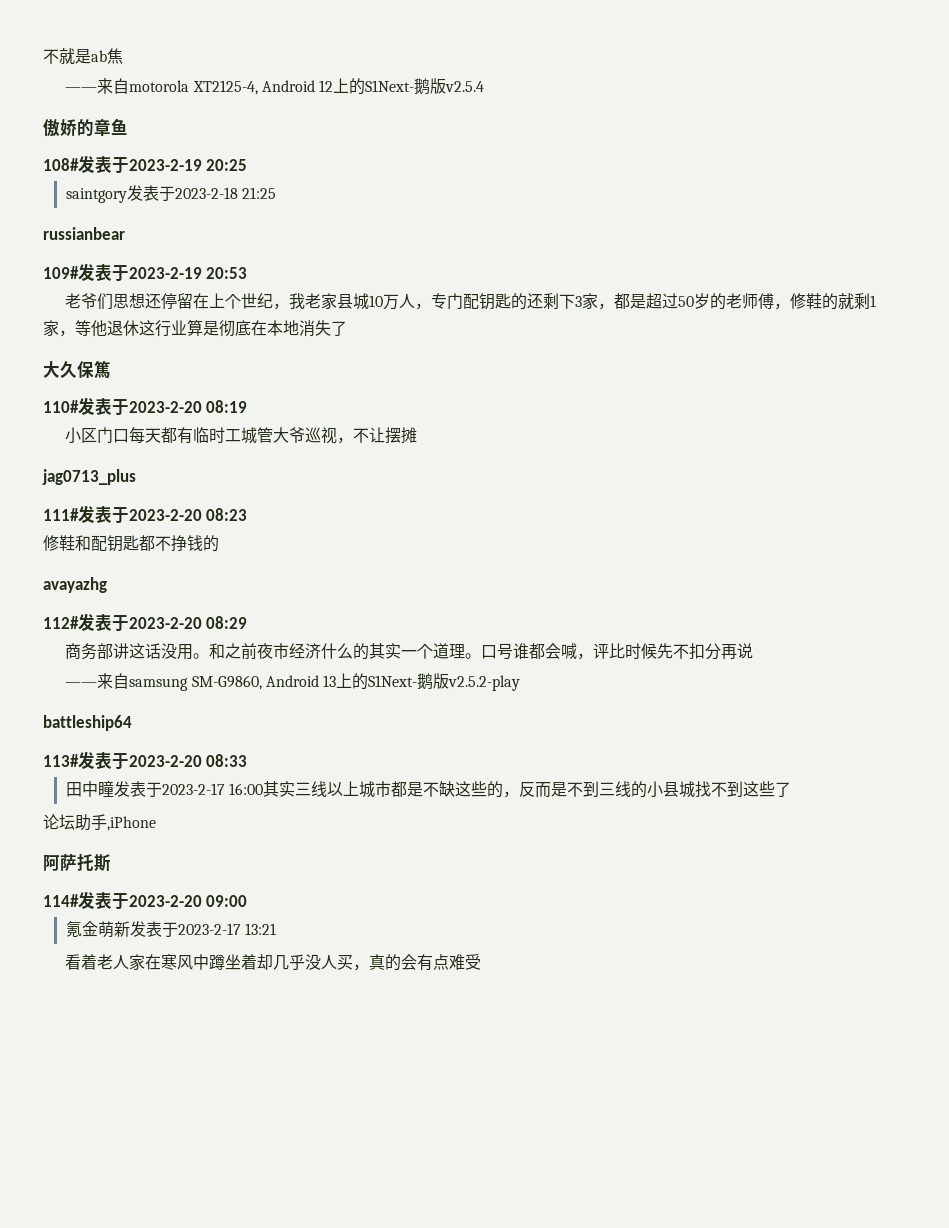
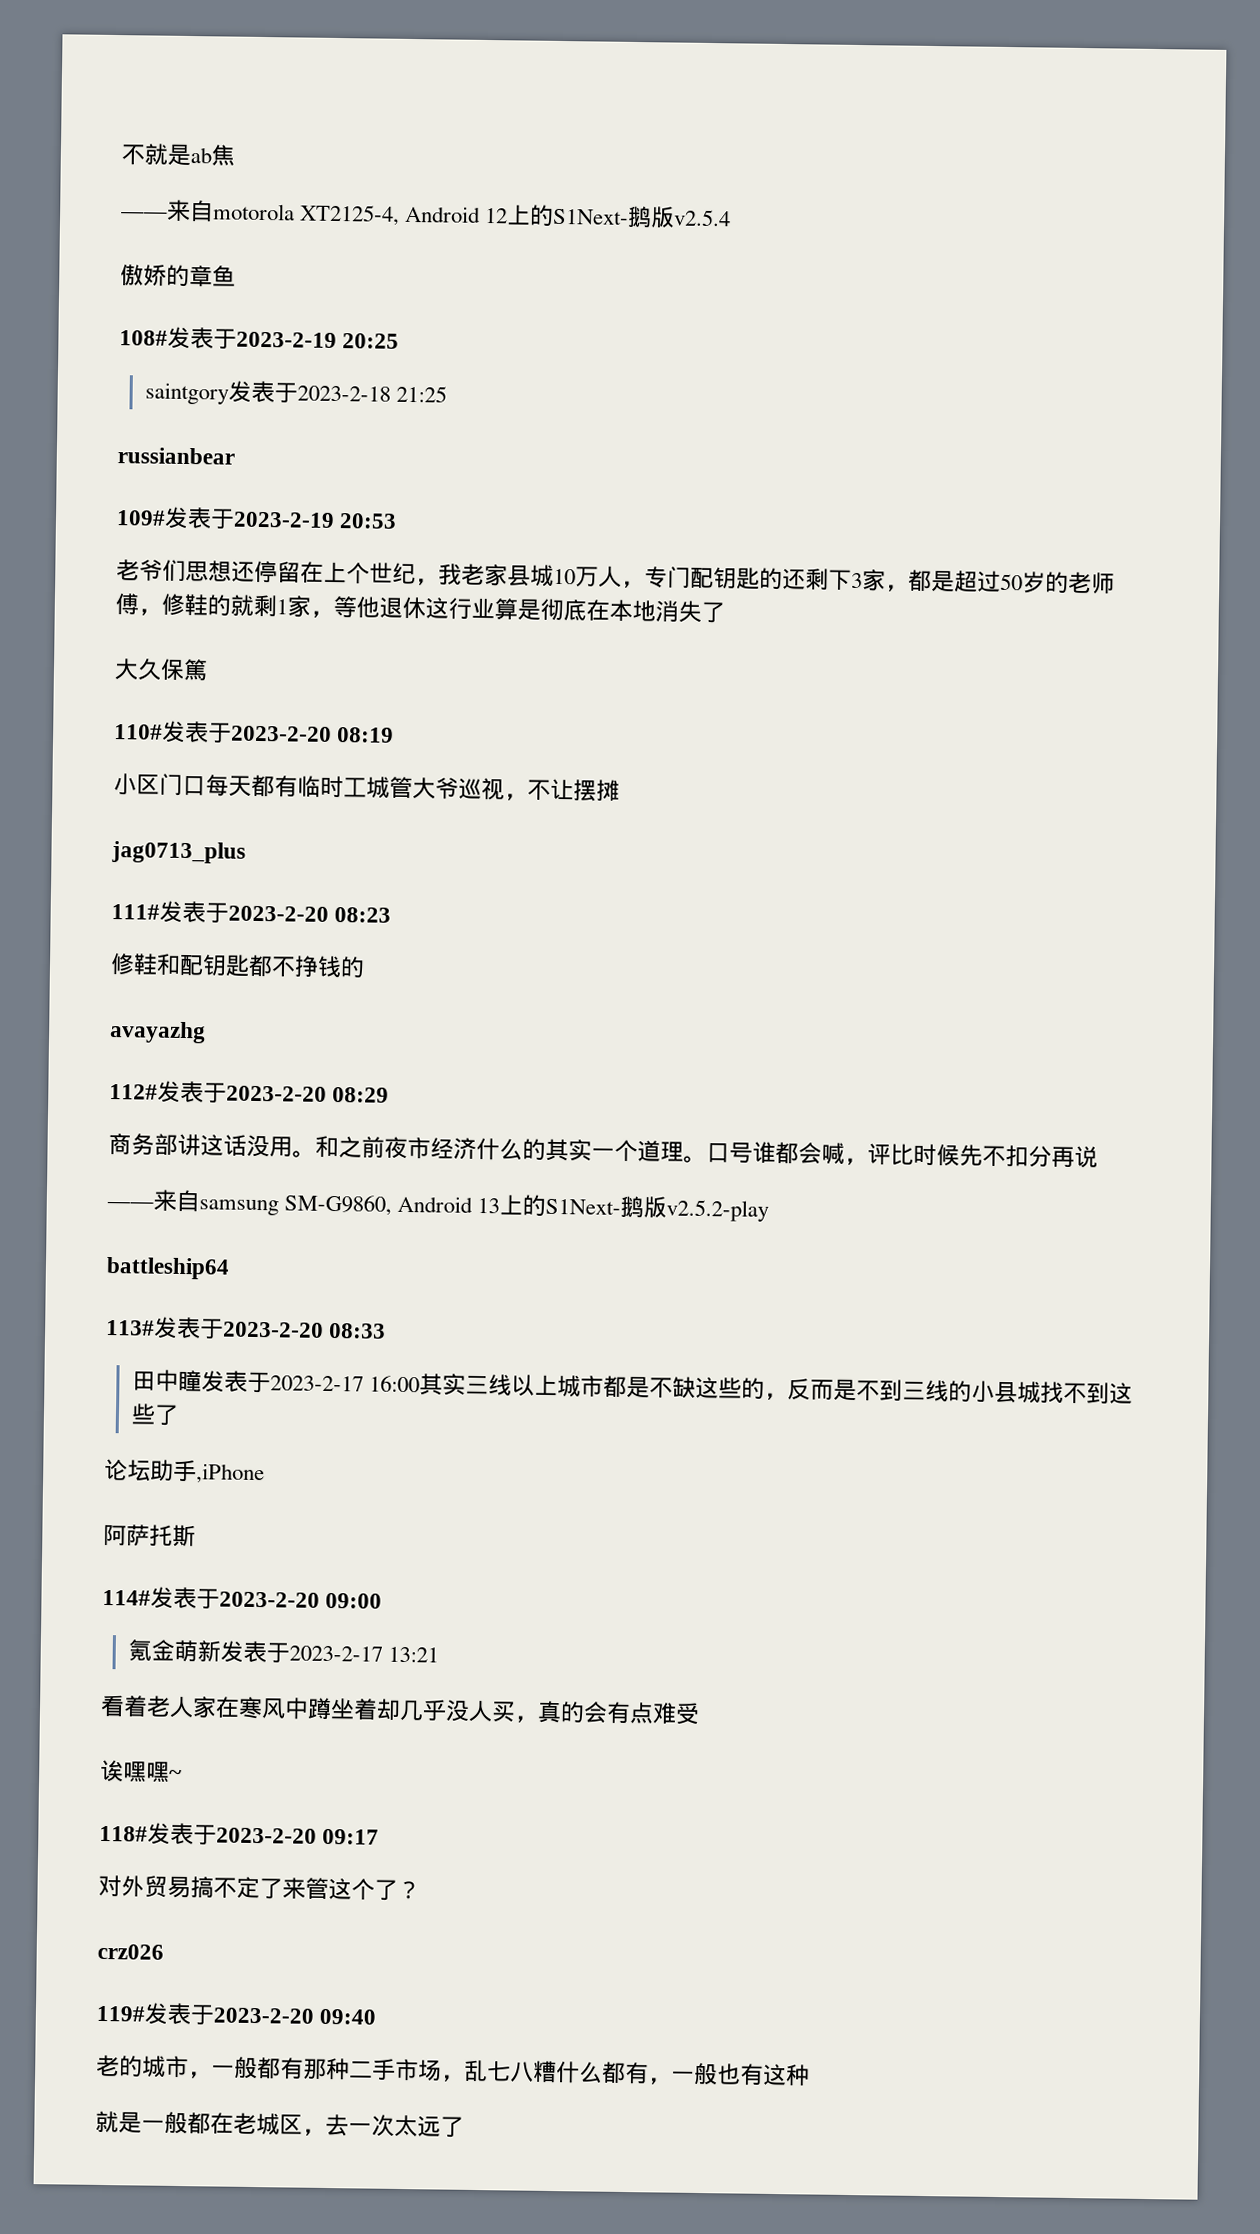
(482, 962) none -> [100,1759,182,1783] [99,1822,380,1846] [98,1874,421,1901] [97,1943,164,1960] [96,2002,377,2026] [96,2054,810,2087] [95,2110,464,2138] // 诶嘿嘿~ // 118#发表于2023-2-20 09:17 // 对外贸易搞不定了来管这个了？ // crz026 // 119#发表于2023-2-20 09:40 // 老的城市，一般都有那种二手市场，乱七八糟什么都有，一般也有这种 // 就是一般都在老城区，去一次太远了

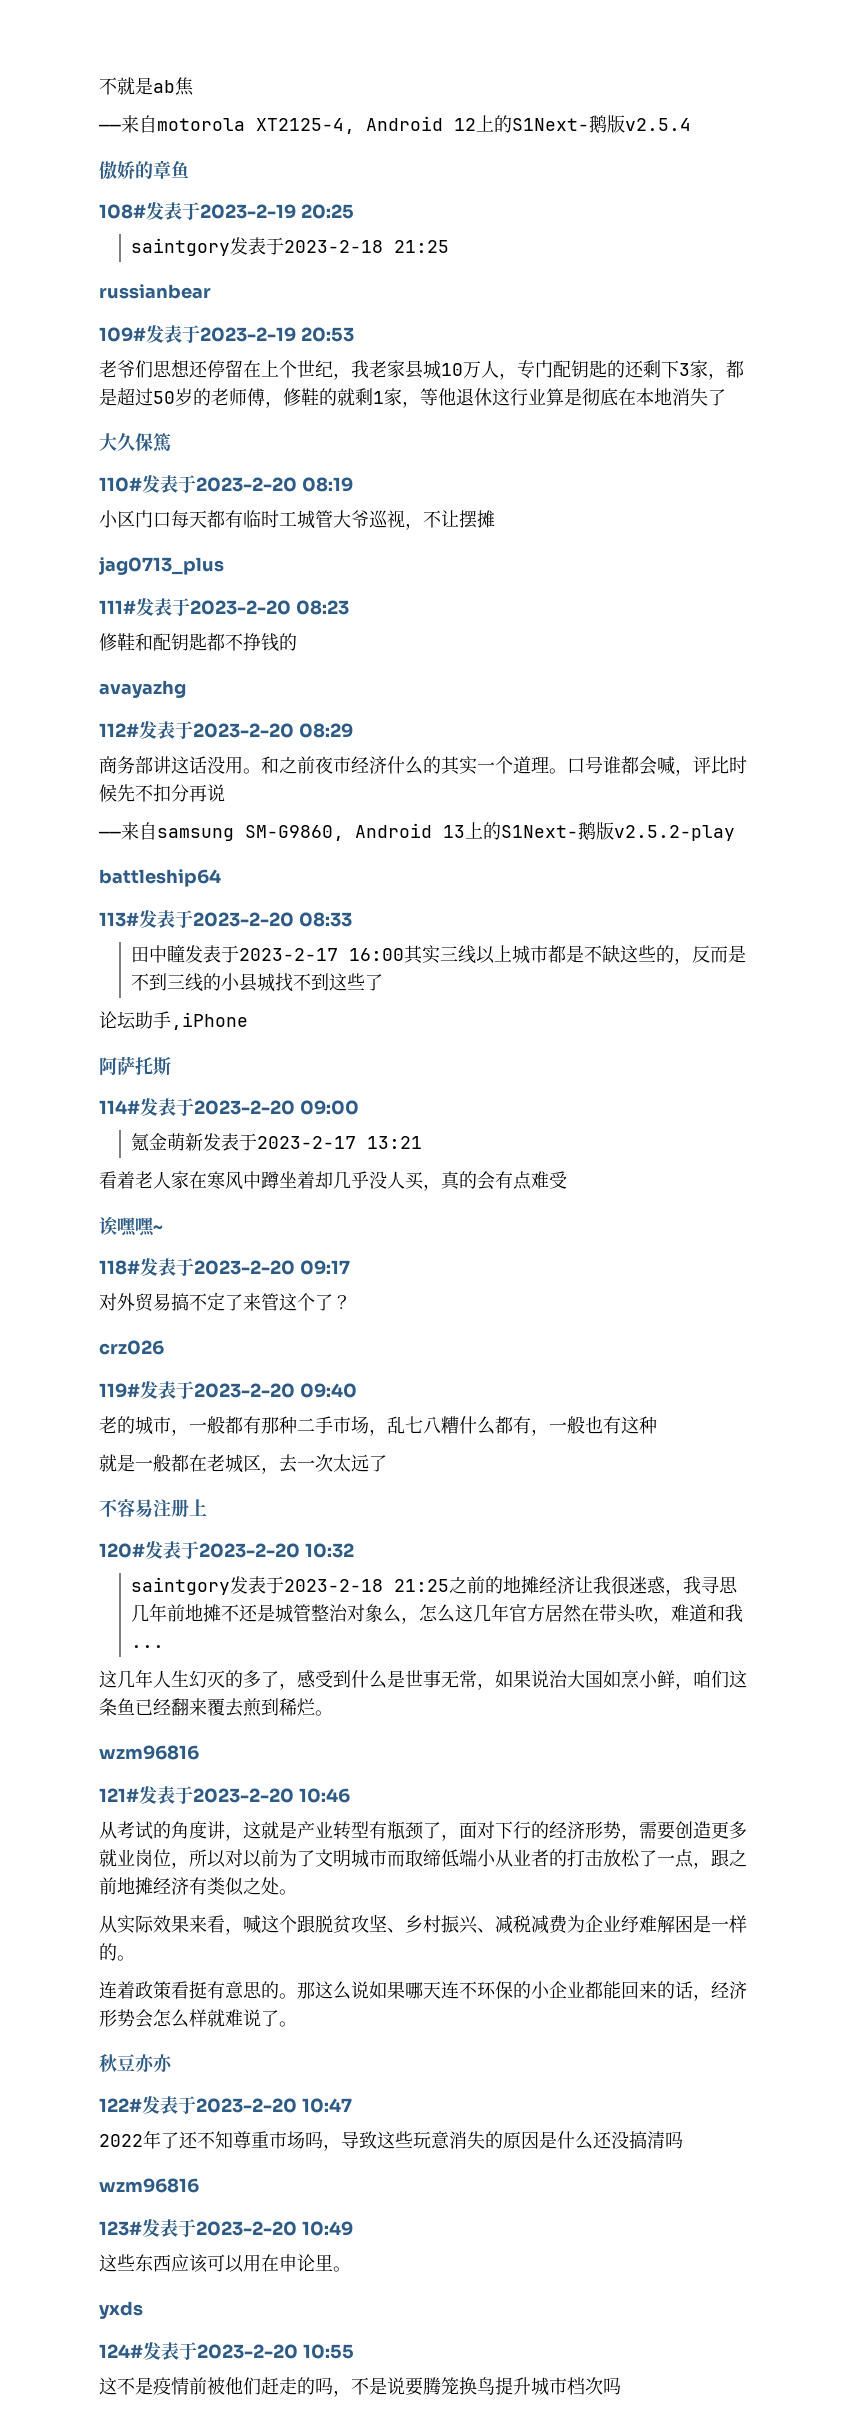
(464, 2127) none -> [99,1499,207,1518] [99,1541,354,1559] [131,1576,739,1596] [131,1603,744,1624] [131,1645,165,1648] [99,1669,747,1690] [99,1698,333,1717] [99,1745,199,1760] [99,1786,350,1804] [99,1821,747,1841] [99,1849,747,1869] [99,1877,297,1896] [99,1914,747,1935] [99,1943,135,1961] [99,1981,747,2001] [99,2009,297,2028] [99,2054,173,2072] [99,2096,352,2114] [99,2130,683,2151] [99,2178,199,2193] [99,2219,353,2237] [99,2254,351,2273] [99,2301,143,2319] [99,2342,354,2360] [99,2377,621,2397] // 不容易注册上 // 120#发表于2023-2-20 10:32 // saintgory发表于2023-2-18 21:25之前的地摊经济让我很迷惑，我寻思几年前地摊不还是城管整治对象么，怎么这几年官方居然在带头吹，难道和我... // 这几年人生幻灭的多了，感受到什么是世事无常，如果说治大国如烹小鲜，咱们这条鱼已经翻来覆去煎到稀烂。 // wzm96816 // 121#发表于2023-2-20 10:46 // 从考试的角度讲，这就是产业转型有瓶颈了，面对下行的经济形势，需要创造更多就业岗位，所以对以前为了文明城市而取缔低端小从业者的打击放松了一点，跟之前地摊经济有类似之处。 // 从实际效果来看，喊这个跟脱贫攻坚、乡村振兴、减税减费为企业纾难解困是一样的。 // 连着政策看挺有意思的。那这么说如果哪天连不环保的小企业都能回来的话，经济形势会怎么样就难说了。 // 秋豆亦亦 // 122#发表于2023-2-20 10:47 // 2022年了还不知尊重市场吗，导致这些玩意消失的原因是什么还没搞清吗 // wzm96816 // 123#发表于2023-2-20 10:49 // 这些东西应该可以用在申论里。 // yxds // 124#发表于2023-2-20 10:55 // 这不是疫情前被他们赶走的吗，不是说要腾笼换鸟提升城市档次吗

